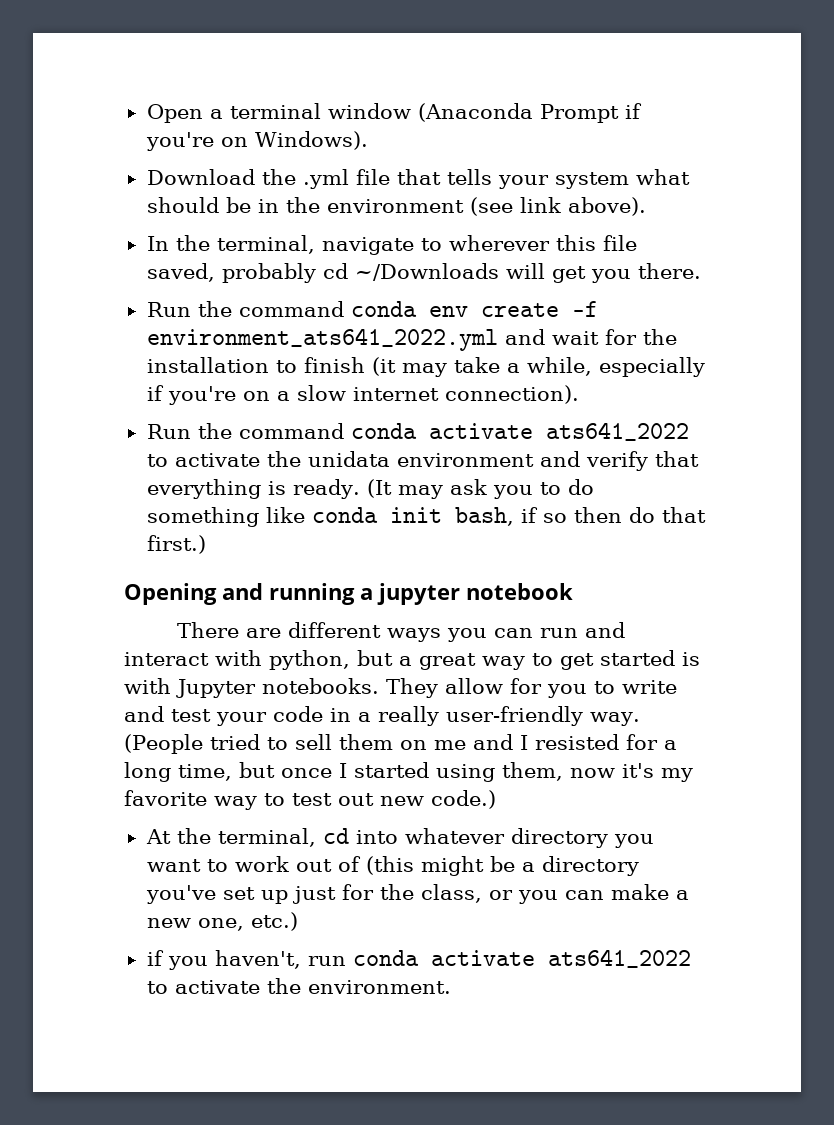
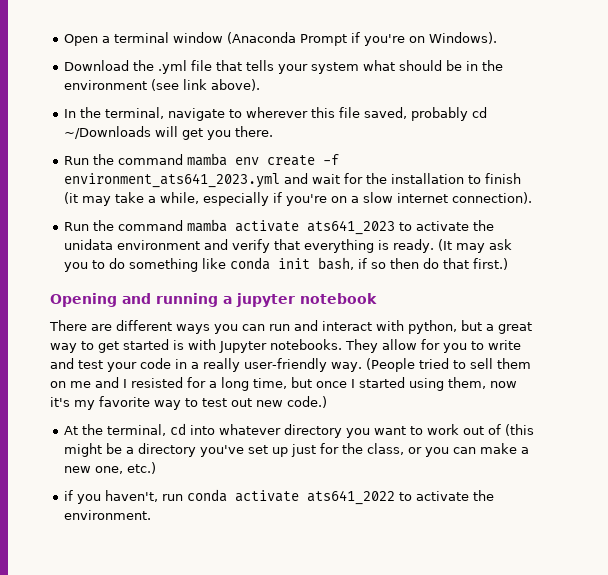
[350,301,417,317] conda -> [187,153,228,166] mamba
[146,328,498,351] environment_ats641_2022.yml -> [64,173,281,188] environment_ats641_2023.yml
[350,422,689,441] conda activate ats641_2022 -> [187,219,396,235] mamba activate ats641_2023

